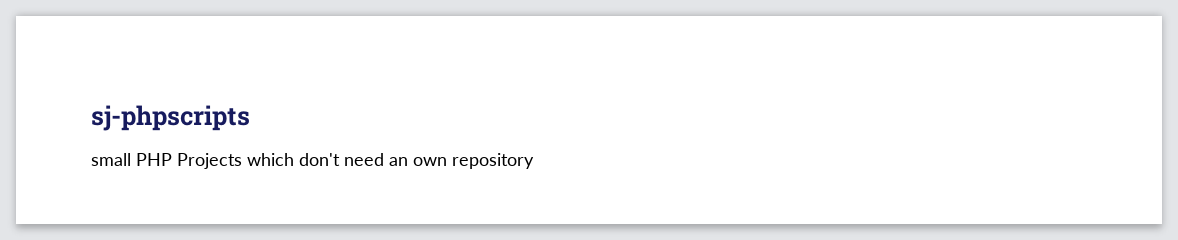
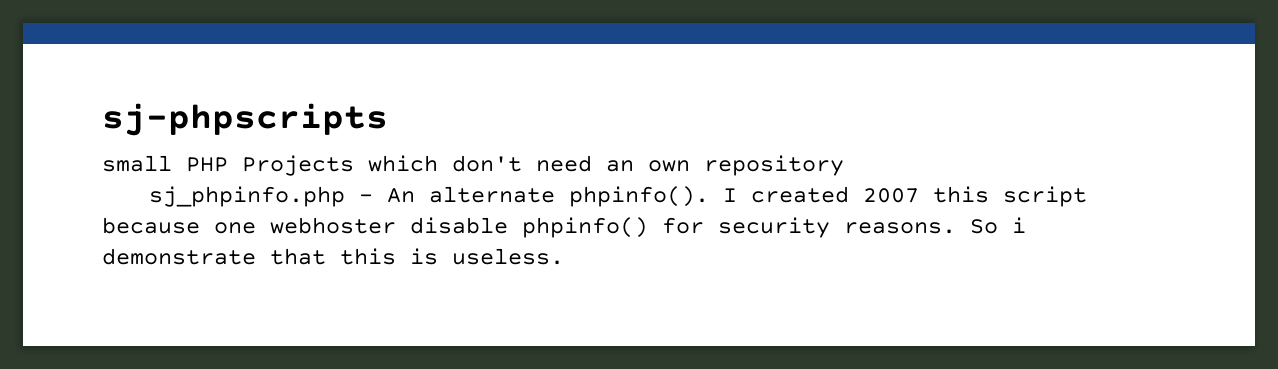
(534, 161) none -> [148,186,1087,207] [102,217,1026,238] [102,248,564,265] // sj_phpinfo.php - An alternate phpinfo(). I created 2007 this script because one webhoster disable phpinfo() for security reasons. So i demonstrate that this is useless.

